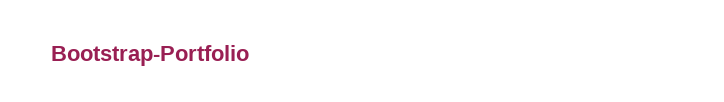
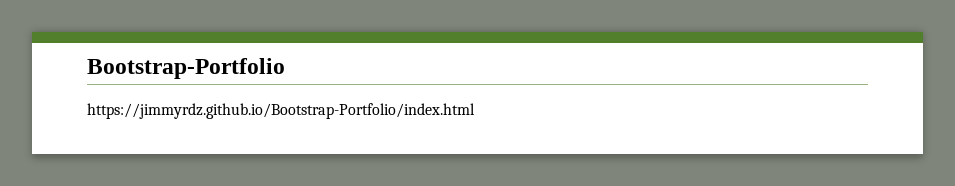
(249, 55) none -> [87,103,475,119] // https://jimmyrdz.github.io/Bootstrap-Portfolio/index.html

